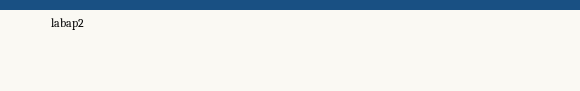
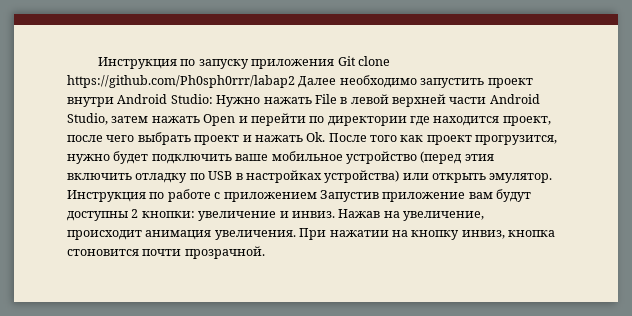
[51,18,84,30] labap2 -> [98,56,390,69] [67,75,533,88] [67,94,540,107] [67,113,551,126] [67,132,558,145] [67,151,494,164] [67,170,553,183] [67,189,531,202] [67,209,484,221] [67,228,555,240] [67,246,265,259] Инструкция по запуску приложения Git clone https://github.com/Ph0sph0rrr/labap2 Далее необходимо запустить проект внутри Android Studio: Нужно нажать File в левой верхней части Android Studio, затем нажать Open и перейти по директории где находится проект, после чего выбрать проект и нажать Ok. После того как проект прогрузится, нужно будет подключить ваше мобильное устройство (перед этия включить отладку по USB в настройках устройства) или открыть эмулятор. Инструкция по работе с приложением Запустив приложение вам будут доступны 2 кнопки: увеличение и инвиз. Нажав на увеличение, происходит анимация увеличения. При нажатии на кнопку инвиз, кнопка стоновится почти прозрачной.

